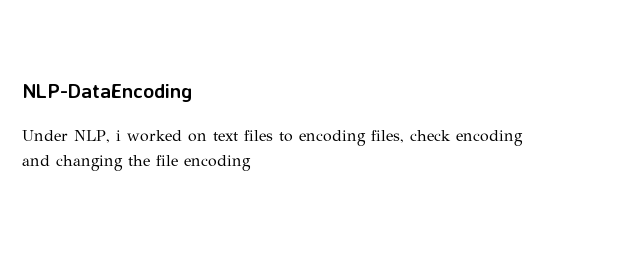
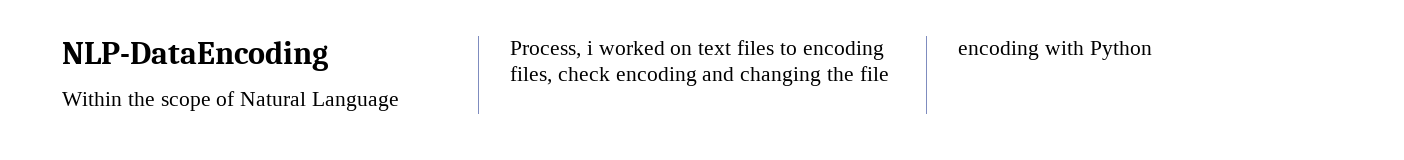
[22,130,110,143] Under NLP, -> [62,91,400,111] [510,41,581,59] Within the scope of Natural Language Process,
(251, 163) none -> [1044,41,1152,60] with Python

